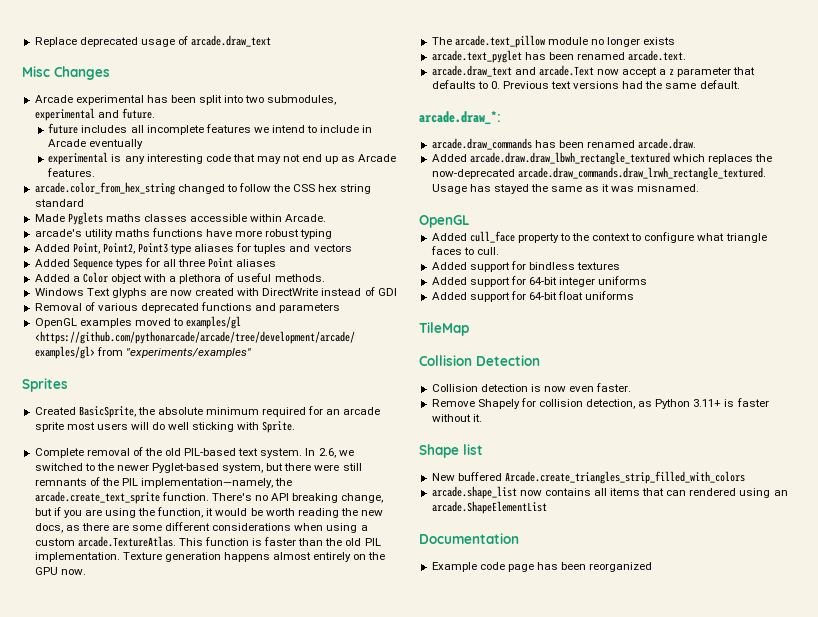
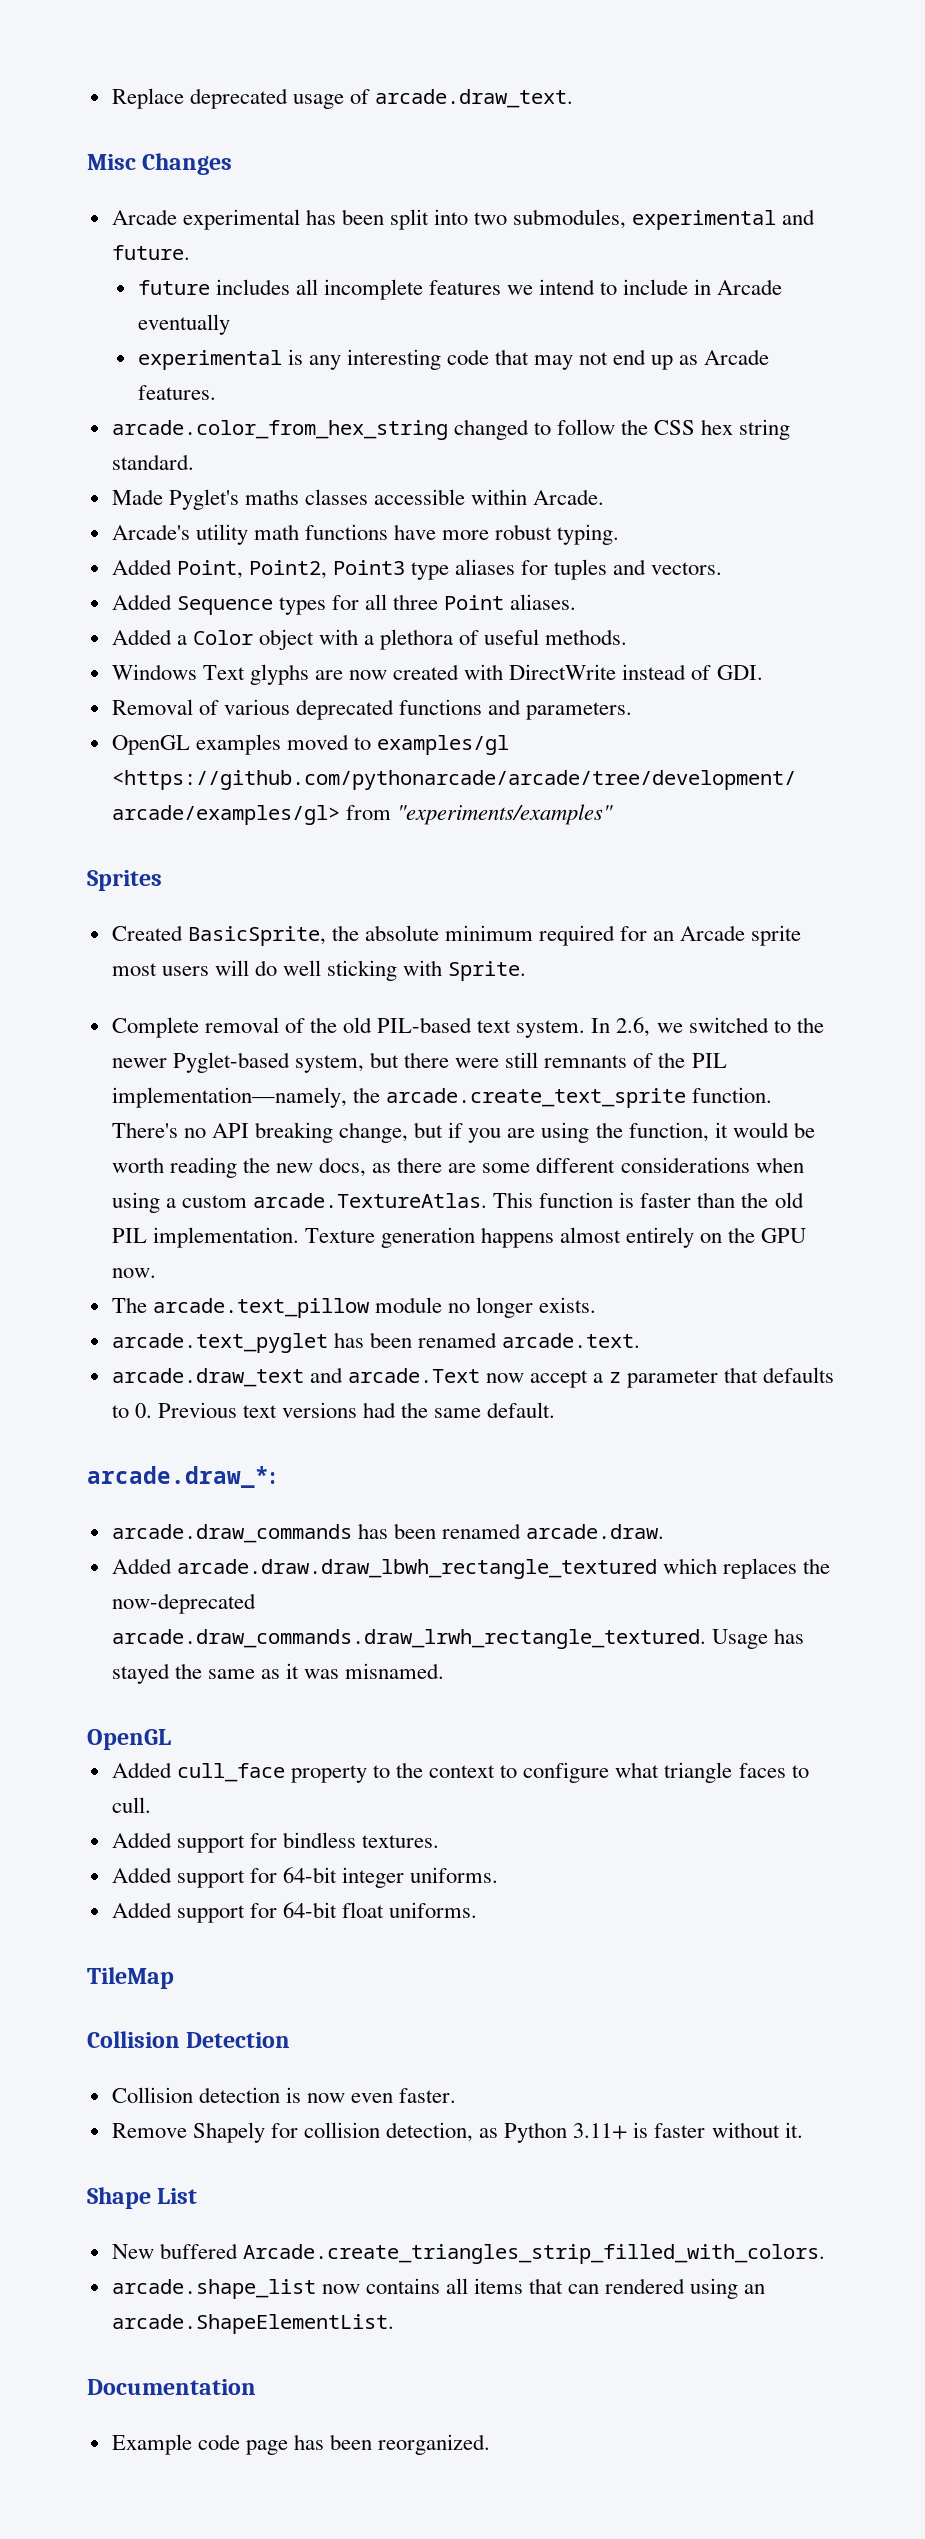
[191,35,272,47] arcade.draw_text -> [375,89,574,108] arcade.draw_text.
[34,199,84,207] standard -> [111,454,194,470] standard.
[67,212,103,225] Pyglets -> [168,489,239,510] Pyglet's
[34,229,150,239] arcade's utility maths -> [111,524,299,545] Arcade's utility math
[300,229,333,239] typing -> [557,524,620,545] typing.
[313,244,352,252] vectors -> [651,562,723,575] vectors.
[236,259,277,267] aliases -> [510,594,577,610] aliases.
[377,288,397,296] GDI -> [716,665,763,680] GDI.
[279,303,341,313] parameters -> [526,702,633,720] parameters.
[343,407,381,415] arcade -> [680,925,746,941] Arcade
[643,37,676,45] exists -> [539,1297,597,1313] exists.
[577,262,621,270] textures -> [362,1835,440,1848] textures.
[598,276,648,285] uniforms -> [410,1867,499,1883] uniforms.
[585,291,635,300] uniforms -> [389,1902,478,1918] uniforms.
[463,444,483,455] list -> [157,2188,198,2204] List
[504,471,745,484] Arcade.create_triangles_strip_filled_with_colors -> [242,2244,825,2264] Arcade.create_triangles_strip_filled_with_colors.
[431,501,547,514] arcade.ShapeElementList -> [111,2314,394,2334] arcade.ShapeElementList.
[589,562,653,572] reorganized -> [378,2434,491,2455] reorganized.

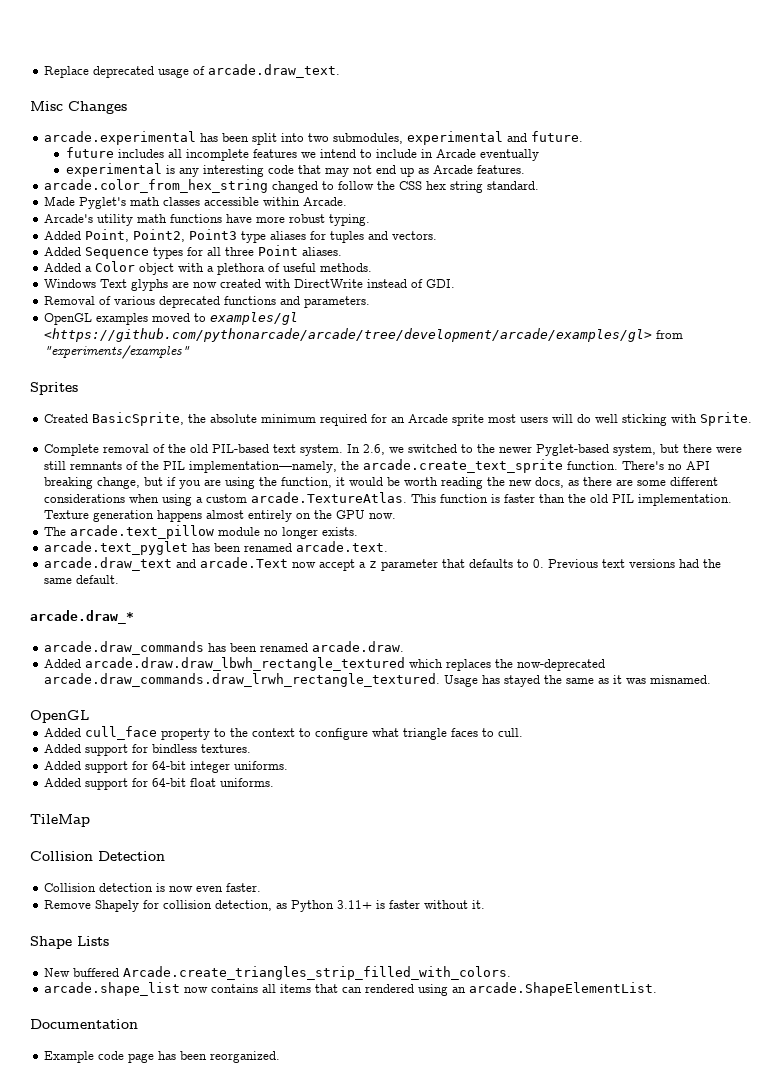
[111,209,300,230] Arcade experimental -> [44,131,197,145] arcade.experimental
[244,489,299,505] maths -> [130,197,161,206] math
[87,1466,276,1488] arcade.draw_*: -> [30,610,134,624] arcade.draw_*
[157,2188,198,2204] List -> [77,936,109,946] Lists

